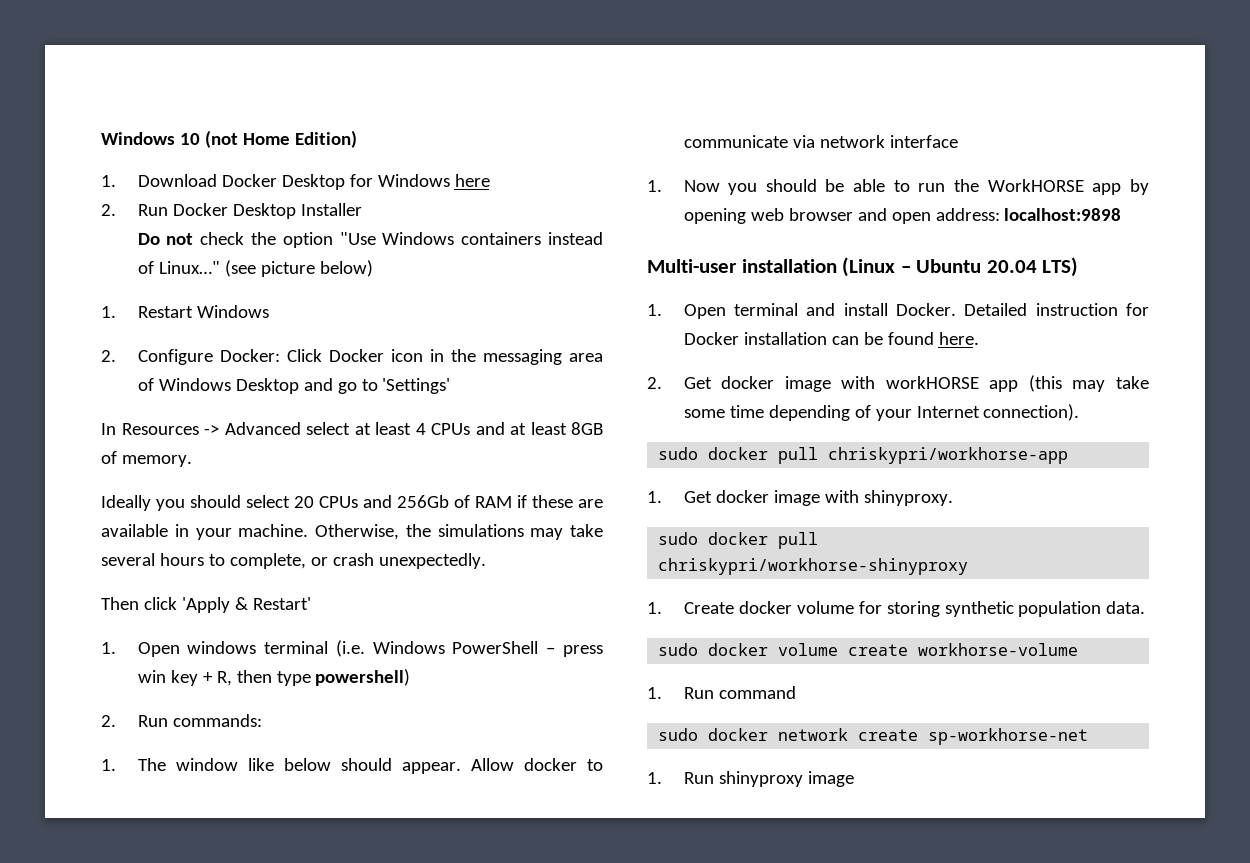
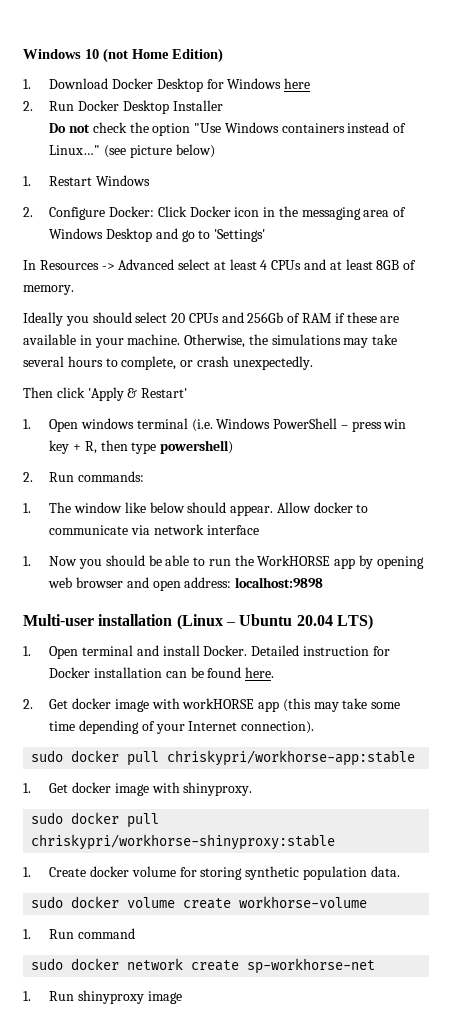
[828,447,1069,464] chriskypri/workhorse-app -> [167,750,416,766] chriskypri/workhorse-app:stable
[658,558,969,575] chriskypri/workhorse-shinyproxy -> [31,834,336,850] chriskypri/workhorse-shinyproxy:stable

